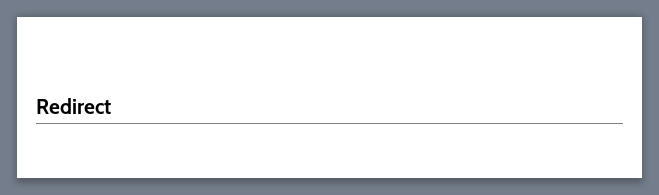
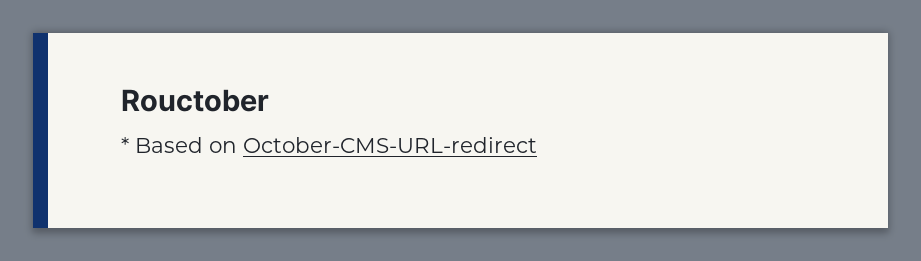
[36,98,111,114] Redirect -> [121,89,269,112] [121,137,537,153] Rouctober // * Based on October-CMS-URL-redirect

